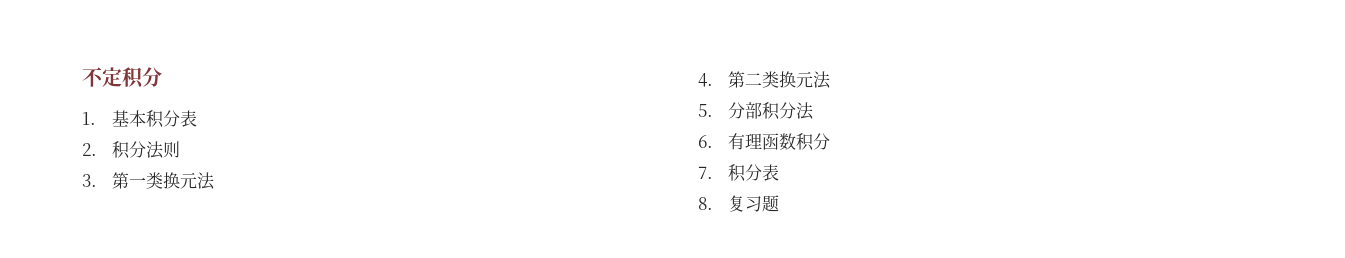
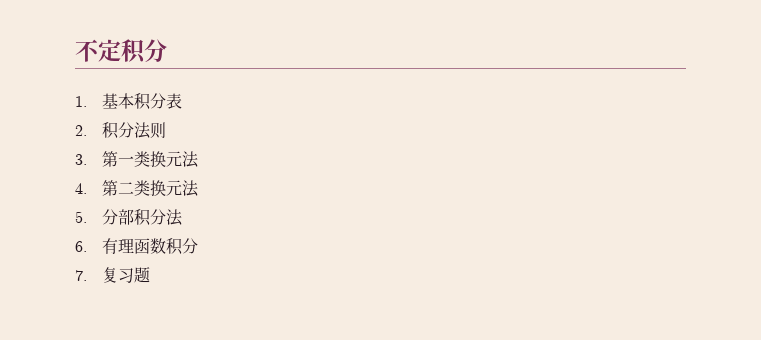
[727,164,779,182] [698,197,713,210] 积分表 // 8. -> (87, 275) none

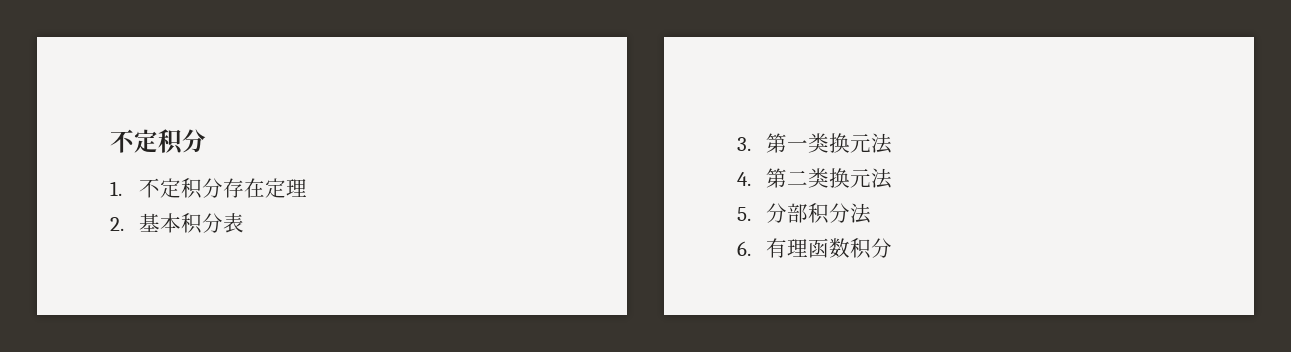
(87, 101) none -> [138,178,307,199] [110,217,124,231] 不定积分存在定理 // 2.
[75,122,167,139] // 2.积分法则 -> (244, 223) none
[75,267,151,283] // 7.复习题 -> (892, 248) none

